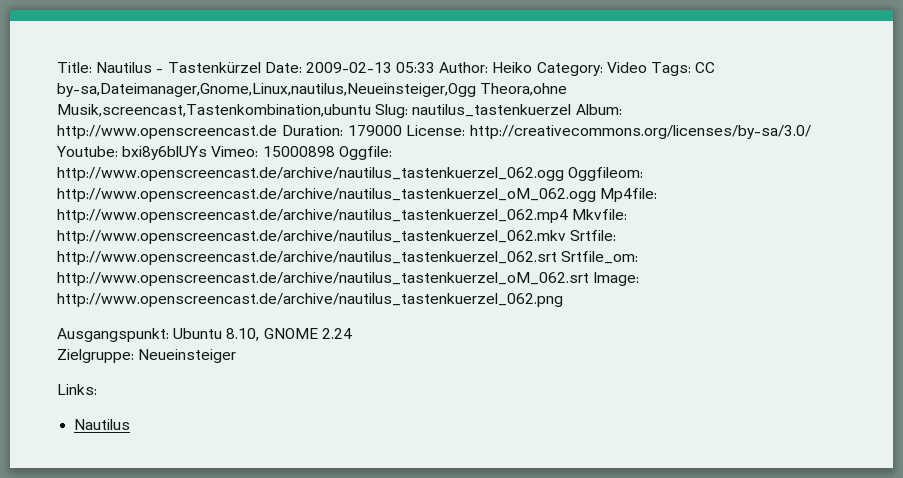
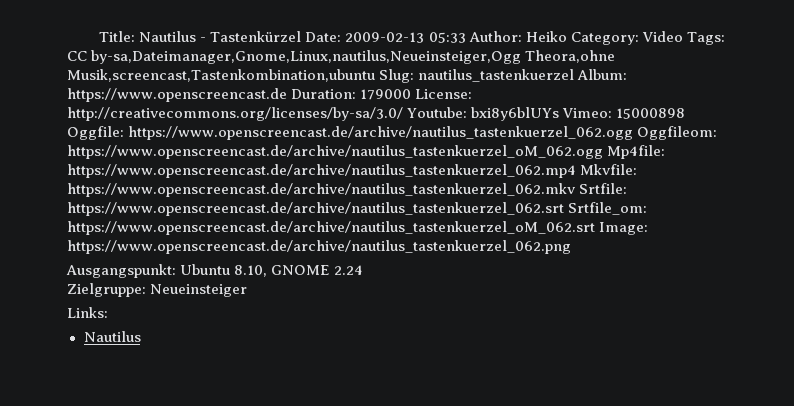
[57,125,277,139] http://www.openscreencast.de -> [67,88,287,102] https://www.openscreencast.de
[57,167,644,181] [57,188,658,202] [57,209,628,223] [57,230,617,244] [57,251,639,265] [57,272,640,286] [57,293,563,307] http://www.openscreencast.de/archive/nautilus_tastenkuerzel_062.ogg Oggfileom: http://www.openscreencast.de/archive/nautilus_tastenkuerzel_oM_062.ogg Mp4file: http://www.openscreencast.de/archive/nautilus_tastenkuerzel_062.mp4 Mkvfile: http://www.openscreencast.de/archive/nautilus_tastenkuerzel_062.mkv Srtfile: http://www.openscreencast.de/archive/nautilus_tastenkuerzel_062.srt Srtfile_om: http://www.openscreencast.de/archive/nautilus_tastenkuerzel_oM_062.srt Image: http://www.openscreencast.de/archive/nautilus_tastenkuerzel_062.png -> [128,126,718,140] [67,145,666,159] [67,164,638,178] [67,183,628,197] [67,202,648,216] [67,221,649,235] [67,240,571,254] https://www.openscreencast.de/archive/nautilus_tastenkuerzel_062.ogg Oggfileom: https://www.openscreencast.de/archive/nautilus_tastenkuerzel_oM_062.ogg Mp4file: https://www.openscreencast.de/archive/nautilus_tastenkuerzel_062.mp4 Mkvfile: https://www.openscreencast.de/archive/nautilus_tastenkuerzel_062.mkv Srtfile: https://www.openscreencast.de/archive/nautilus_tastenkuerzel_062.srt Srtfile_om: https://www.openscreencast.de/archive/nautilus_tastenkuerzel_oM_062.srt Image: https://www.openscreencast.de/archive/nautilus_tastenkuerzel_062.png

